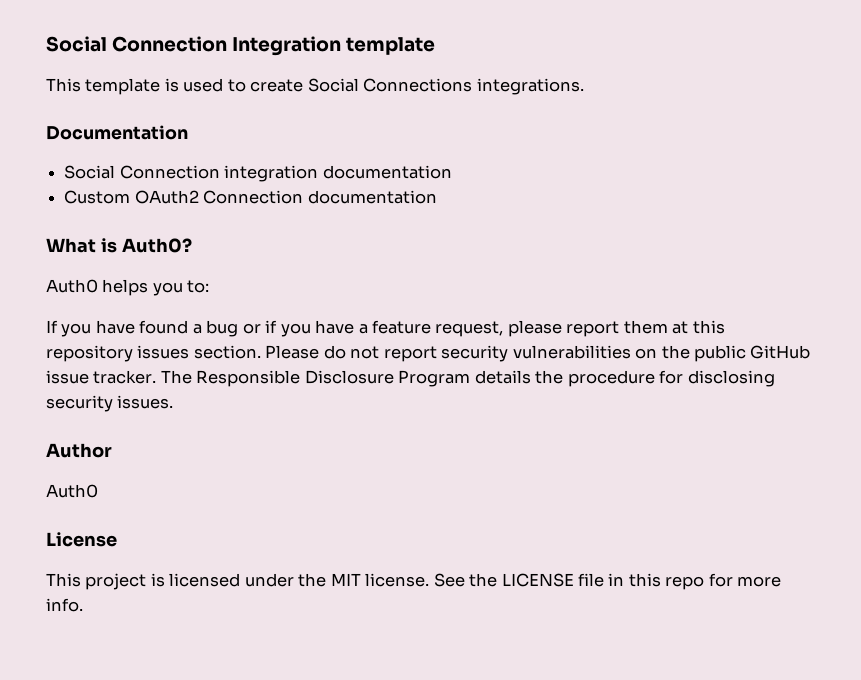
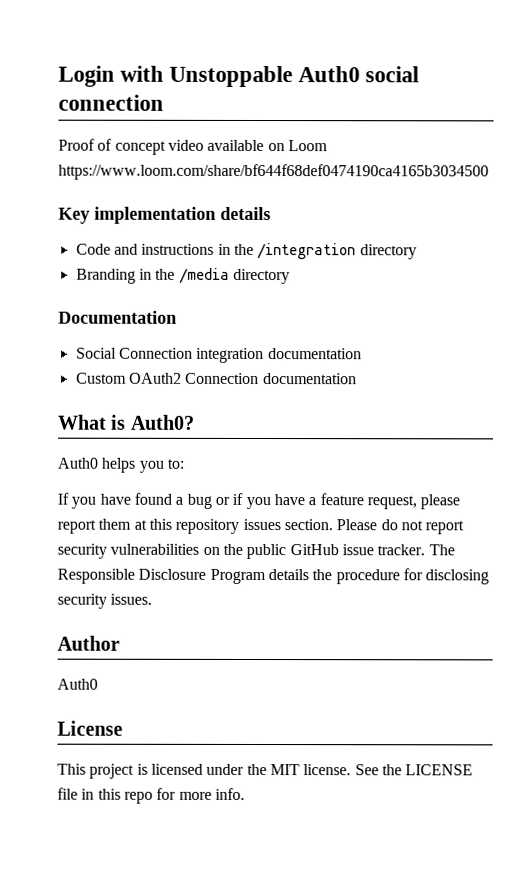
[46,36,436,56] [46,78,584,95] Social Connection Integration template // This template is used to create Social Connections integrations. -> [58,65,420,88] [58,94,164,111] [58,138,328,155] [58,163,489,181] [58,206,271,224] [75,243,417,260] [75,267,290,285] Login with Unstoppable Auth0 social connection // Proof of concept video available on Loom https://www.loom.com/share/bf644f68def0474190ca4165b3034500 // Key implementation details // Code and instructions in the /integration directory // Branding in the /media directory

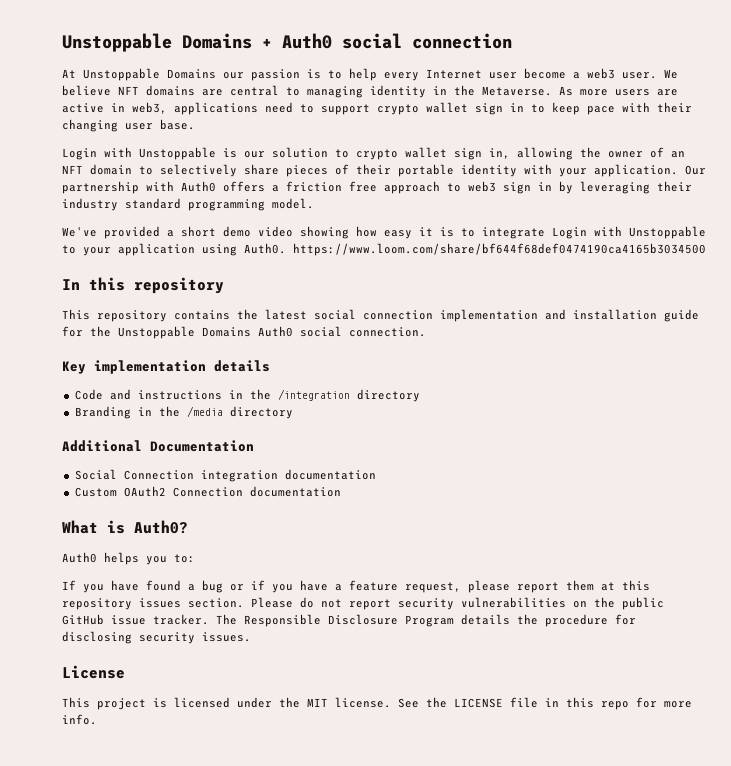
[58,65,294,88] Login with Unstoppable -> [62,33,272,52] Unstoppable Domains +
[58,138,328,155] [58,163,489,181] Proof of concept video available on Loom https://www.loom.com/share/bf644f68def0474190ca4165b3034500 -> [62,68,678,81] [62,85,678,98] [62,102,692,115] [62,119,195,132] [62,147,685,160] [62,164,706,177] [62,181,692,194] [62,198,314,211] [62,226,706,239] [62,243,706,256] [62,277,224,294] [62,309,699,322] [62,326,426,339] At Unstoppable Domains our passion is to help every Internet user become a web3 user. We believe NFT domains are central to managing identity in the Metaverse. As more users are active in web3, applications need to support crypto wallet sign in to keep pace with their changing user base. // Login with Unstoppable is our solution to crypto wallet sign in, allowing the owner of an NFT domain to selectively share pieces of their portable identity with your application. Our partnership with Auth0 offers a friction free approach to web3 sign in by leveraging their industry standard programming model. // We've provided a short demo video showing how easy it is to integrate Login with Unstoppable to your application using Auth0. https://www.loom.com/share/bf644f68def0474190ca4165b3034500 // In this repository // This repository contains the latest social connection implementation and installation guide for the Unstoppable Domains Auth0 social connection.
(290, 276) none -> [62,440,142,452] Additional
[57,635,120,651] [57,678,98,690] // Author // Auth0 -> (251, 637) none

